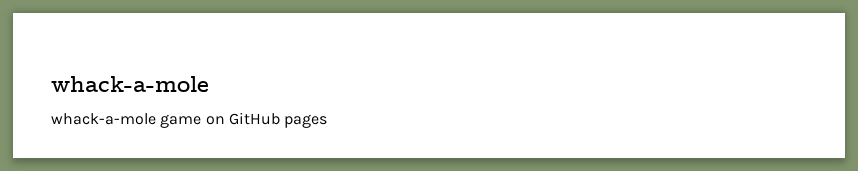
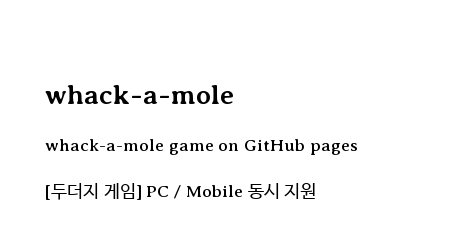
(328, 121) none -> [45,183,317,200] // [두더지 게임] PC / Mobile 동시 지원

